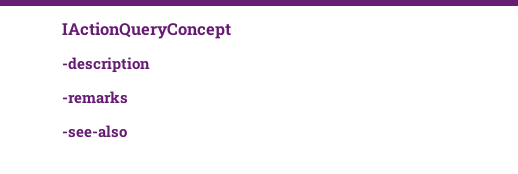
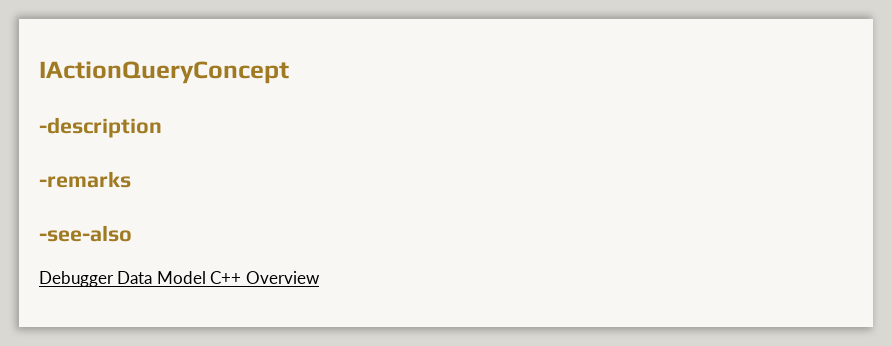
(127, 131) none -> [39,271,320,287] // Debugger Data Model C++ Overview

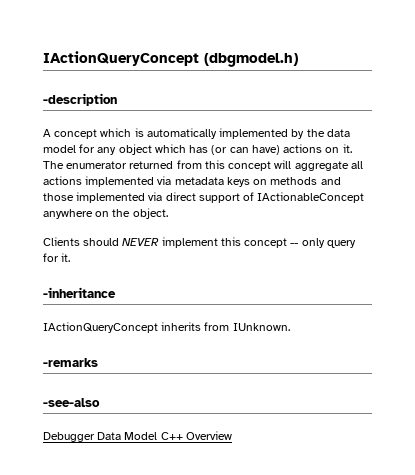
[39,61,289,84] IActionQueryConcept -> [43,51,298,67] IActionQueryConcept (dbgmodel.h)
(162, 127) none -> [43,128,350,139] [43,144,352,155] [43,160,363,171] [43,176,341,187] [43,192,365,203] [43,208,168,219] [43,237,356,248] [43,253,71,262] [43,287,116,298] [43,322,290,333] // A concept which is automatically implemented by the data model for any object which has (or can have) actions on it. The enumerator returned from this concept will aggregate all actions implemented via metadata keys on methods and those implemented via direct support of IActionableConcept anywhere on the object. // Clients should NEVER implement this concept -- only query for it. // -inheritance // IActionQueryConcept inherits from IUnknown.

